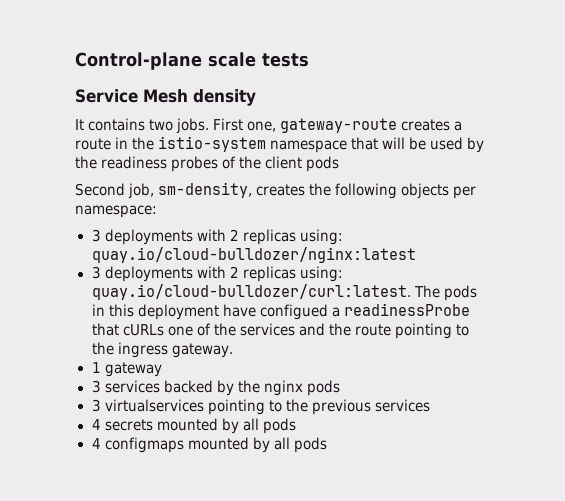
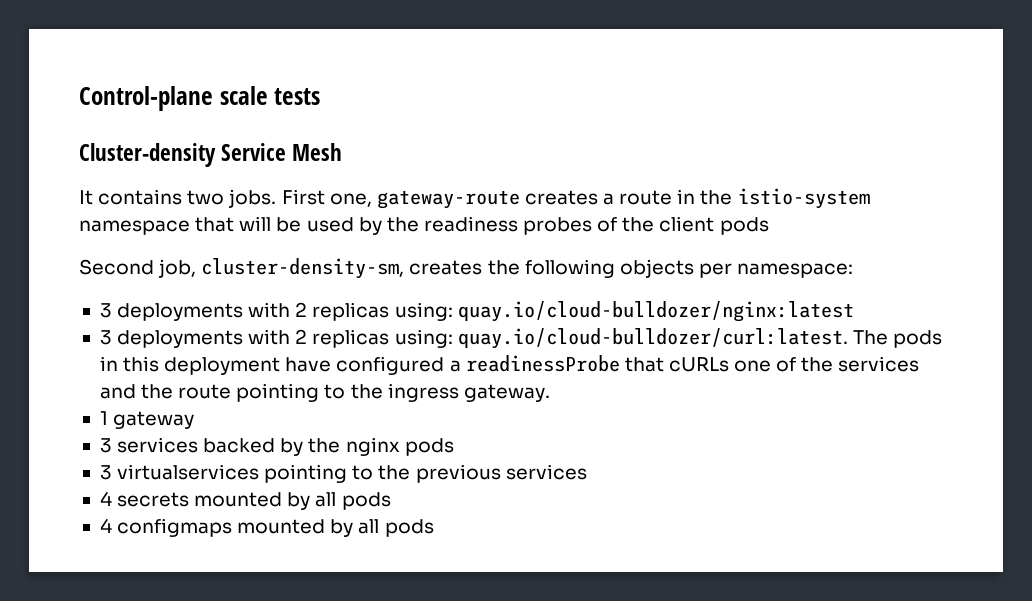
(309, 60) none -> [79,143,216,167] Cluster-density
[193,89,256,106] density -> (343, 152) none
[158,182,253,198] sm-density, -> [201,258,405,279] cluster-density-sm,
[259,304,328,320] configued -> [336,356,445,375] configured

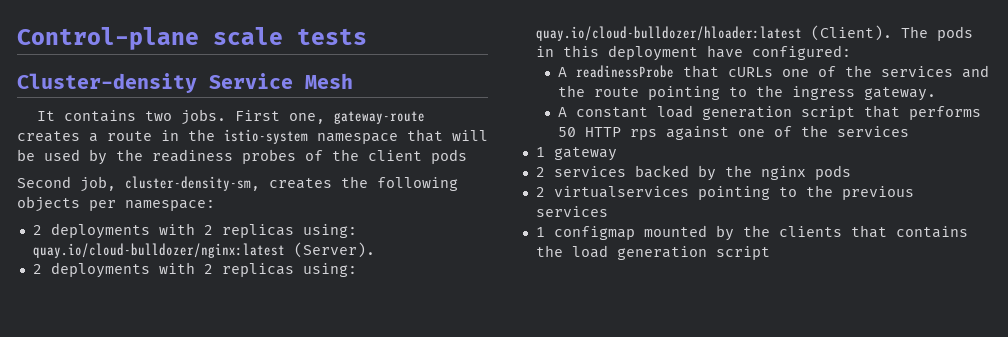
[99,303,112,318] 3 -> [32,225,42,235] 2
[99,328,848,349] // 3 deployments with 2 replicas using: quay.io/cloud-bulldozer/curl:latest. -> [293,242,375,258] [32,262,357,278] [535,25,892,41] (Server). // 2 deployments with 2 replicas using: quay.io/cloud-bulldozer/hloader:latest (Client).
[336,356,461,375] configured a -> [751,45,851,60] [557,67,567,77] configured: // A
(550, 393) none -> [557,105,981,120] [557,125,909,140] // A constant load generation script that performs 50 HTTP rps against one of the services
[99,438,112,453] 3 -> [535,167,545,177] 2
[99,465,112,480] 3 -> [535,187,545,197] 2
[99,491,391,510] [99,518,434,537] 4 secrets mounted by all pods // 4 configmaps mounted by all pods -> [535,225,968,241] [535,245,770,260] 1 configmap mounted by the clients that contains the load generation script

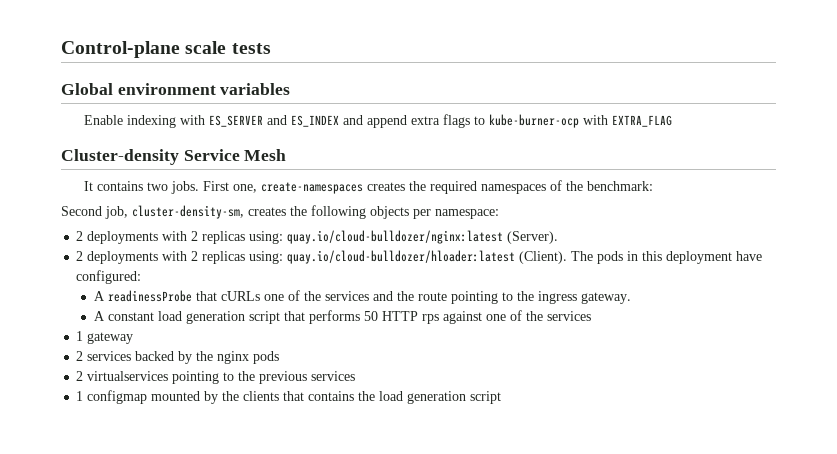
(367, 36) none -> [61,83,291,95] [83,114,672,128] // Global environment variables // Enable indexing with ES_SERVER and ES_INDEX and append extra flags to kube-burner-ocp with EXTRA_FLAG
[333,111,425,124] [17,129,488,144] [17,149,467,165] gateway-route creates a route in the istio-system namespace that will be used by the readiness probes of the client pods -> [260,180,653,194] create-namespaces creates the required namespaces of the benchmark:

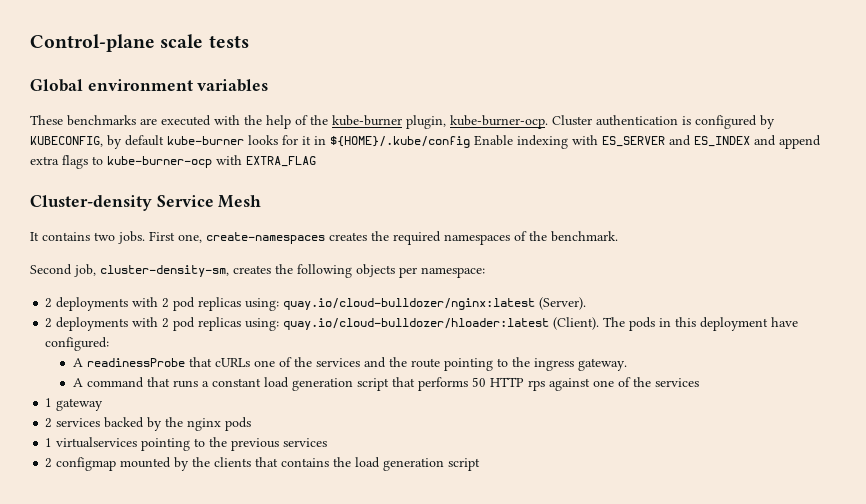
(291, 89) none -> [30,115,775,129] [30,135,470,149] These benchmarks are executed with the help of the kube-burner plugin, kube-burner-ocp. Cluster authentication is configured by KUBECONFIG, by default kube-burner looks for it in ${HOME}/.kube/config
[586,181,653,191] benchmark: -> [551,231,618,242] benchmark.
(199, 236) none -> [173,297,196,311] pod
(199, 256) none -> [173,317,196,331] pod
(105, 316) none -> [86,377,209,388] command that runs a
[76,371,84,381] 2 -> [45,438,53,447] 1
[76,391,84,401] 1 -> [45,458,53,468] 2

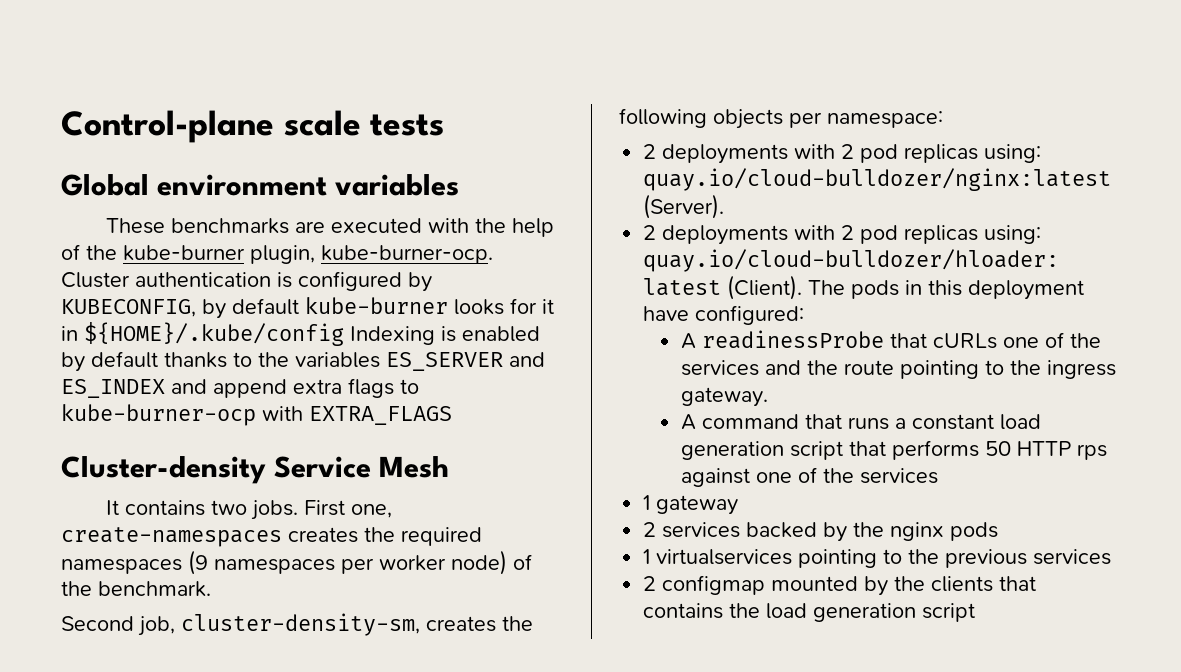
[474,135,598,149] Enable indexing with -> [350,326,540,345] [61,351,380,372] Indexing is enabled by default thanks to the variables
[246,156,316,167] EXTRA_FLAG -> [309,406,452,425] EXTRA_FLAGS
(510, 239) none -> [188,550,507,575] (9 namespaces per worker node)

